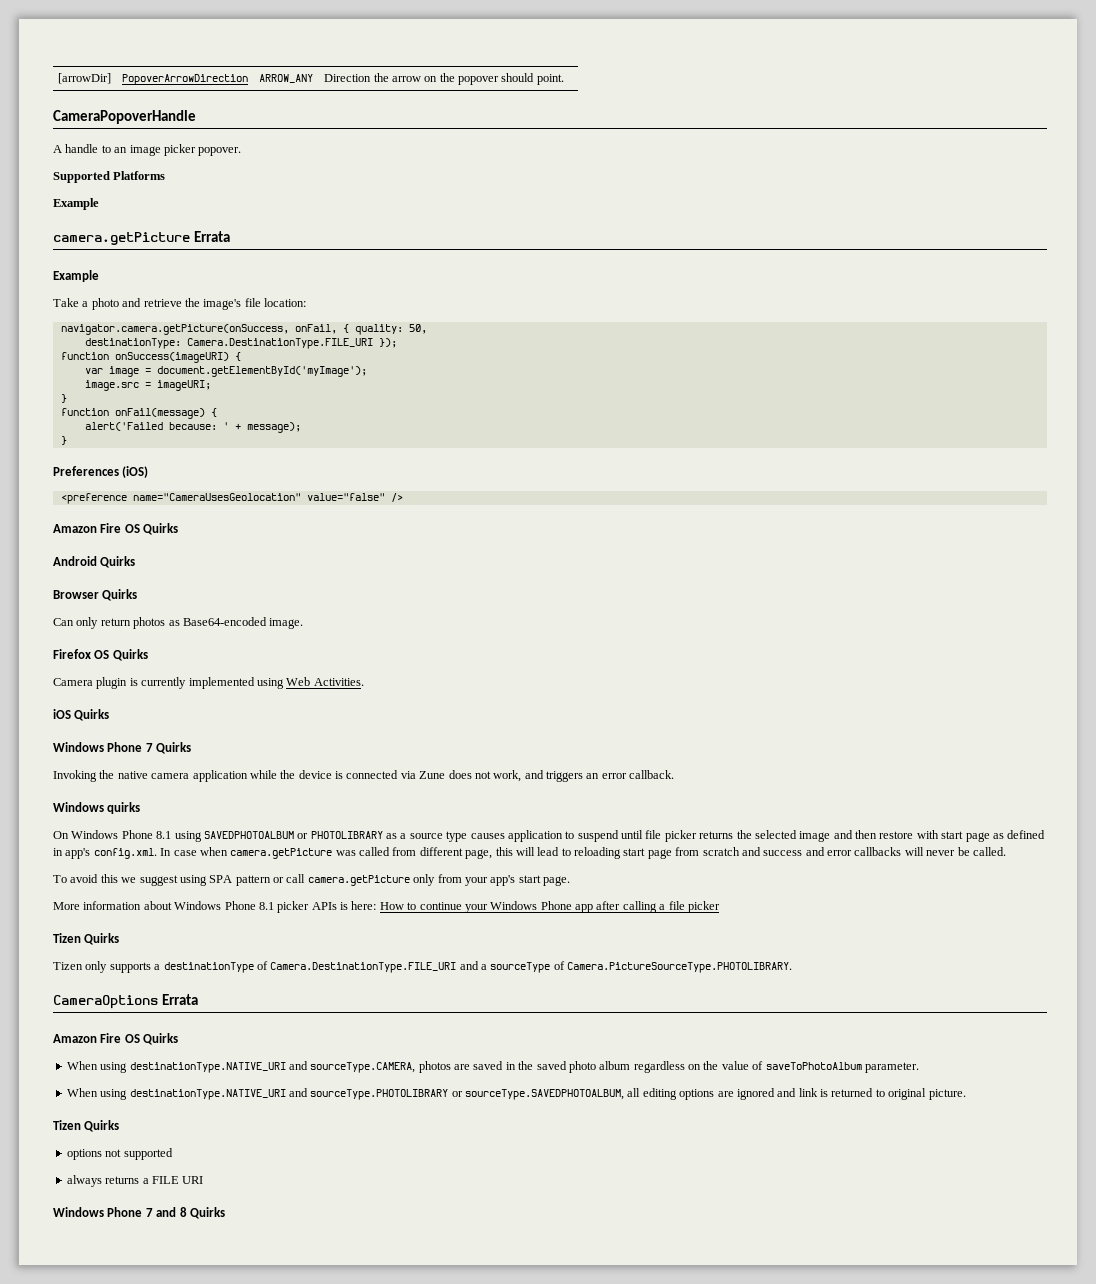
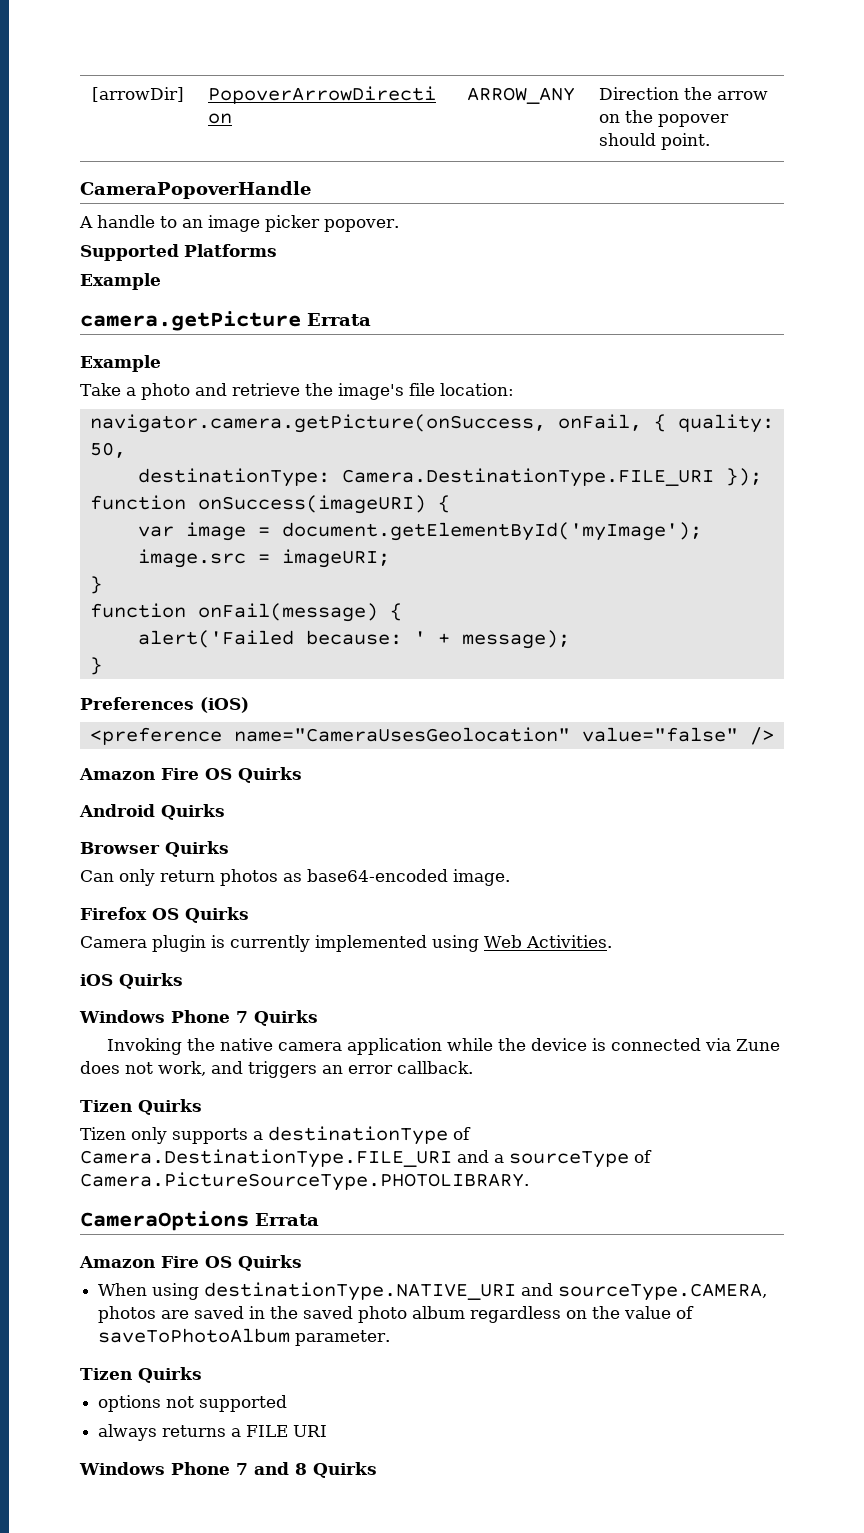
[182,617,267,626] Base64-encoded -> [307,869,448,882] base64-encoded
[53,802,141,814] [53,830,1046,842] [53,847,1006,859] [53,874,570,886] [53,901,720,913] // Windows quirks // On Windows Phone 8.1 using SAVEDPHOTOALBUM or PHOTOLIBRARY as a source type causes application to suspend until file picker returns the selected image and then restore with start page as defined in app's config.xml. In case when camera.getPicture was called from different page, this will lead to reloading start page from scratch and success and error callbacks will never be called. // To avoid this we suggest using SPA pattern or call camera.getPicture only from your app's start page. // More information about Windows Phone 8.1 picker APIs is here: How to continue your Windows Phone app after calling a file picker -> (473, 1067) none
[66,1088,966,1100] // When using destinationType.NATIVE_URI and sourceType.PHOTOLIBRARY or sourceType.SAVEDPHOTOALBUM, all editing options are ignored and link is returned to original picture. -> (391, 1338) none

